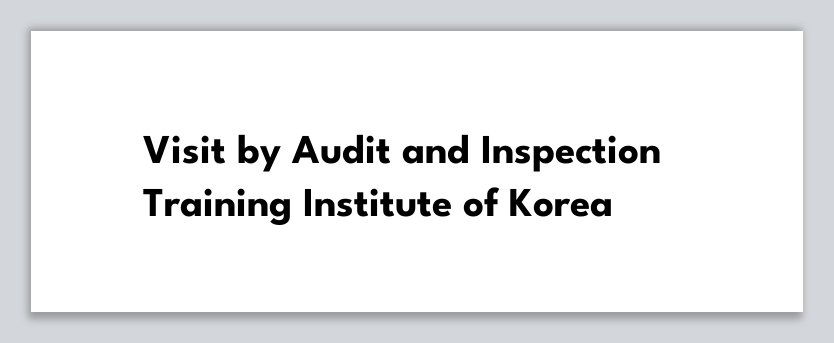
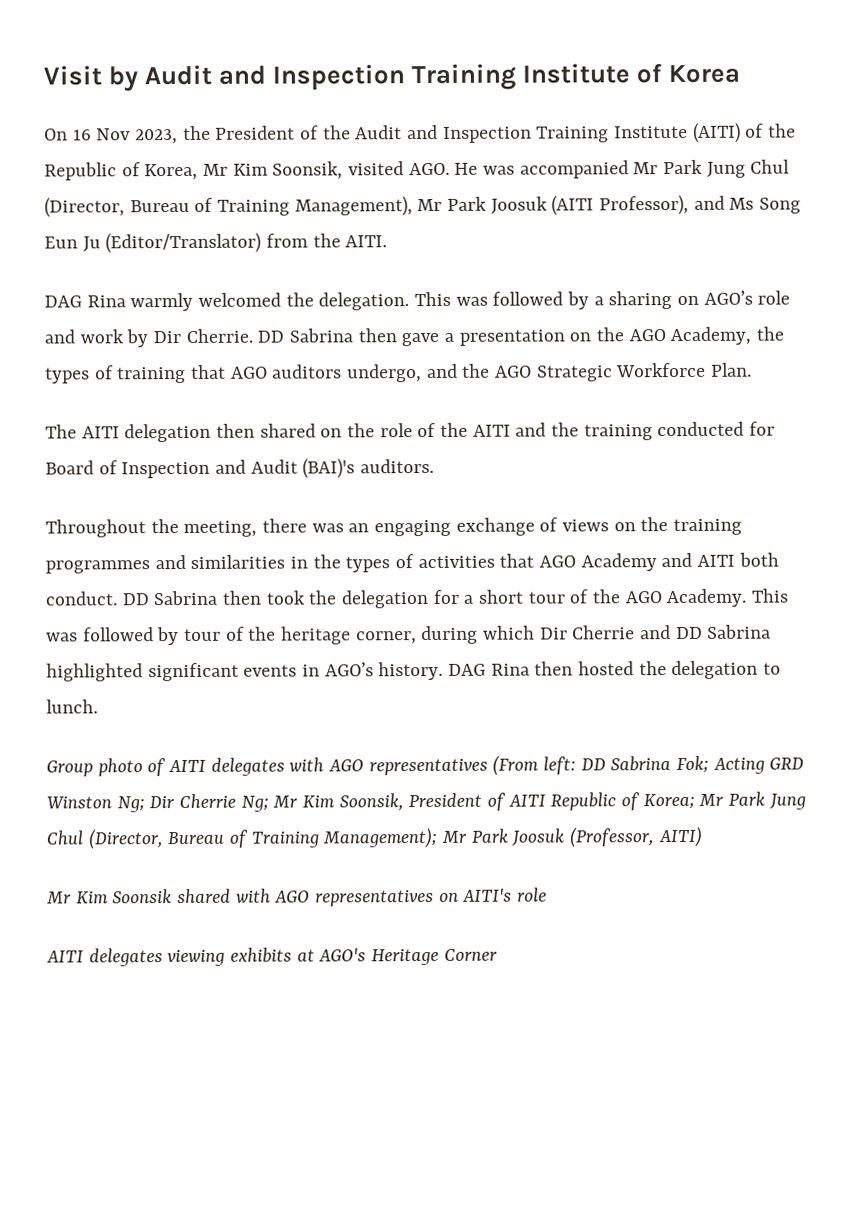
(614, 202) none -> [44,122,797,145] [44,159,791,181] [44,194,802,218] [44,232,388,254] [44,290,791,312] [44,326,785,348] [45,362,753,384] [45,421,776,443] [45,458,435,479] [45,517,743,538] [45,552,779,574] [45,588,789,609] [46,624,772,646] [46,660,782,682] [46,699,98,714] [46,755,805,777] [46,791,806,813] [46,826,702,850] [46,887,548,907] [46,947,498,967] // On 16 Nov 2023, the President of the Audit and Inspection Training Institute (AITI) of the Republic of Korea, Mr Kim Soonsik, visited AGO. He was accompanied Mr Park Jung Chul (Director, Bureau of Training Management), Mr Park Joosuk (AITI Professor), and Ms Song Eun Ju (Editor/Translator) from the AITI. // DAG Rina warmly welcomed the delegation. This was followed by a sharing on AGO’s role and work by Dir Cherrie. DD Sabrina then gave a presentation on the AGO Academy, the types of training that AGO auditors undergo, and the AGO Strategic Workforce Plan. // The AITI delegation then shared on the role of the AITI and the training conducted for Board of Inspection and Audit (BAI)'s auditors. // Throughout the meeting, there was an engaging exchange of views on the training programmes and similarities in the types of activities that AGO Academy and AITI both conduct. DD Sabrina then took the delegation for a short tour of the AGO Academy. This was followed by tour of the heritage corner, during which Dir Cherrie and DD Sabrina highlighted significant events in AGO’s history. DAG Rina then hosted the delegation to lunch. // Group photo of AITI delegates with AGO representatives (From left: DD Sabrina Fok; Acting GRD Winston Ng; Dir Cherrie Ng; Mr Kim Soonsik, President of AITI Republic of Korea; Mr Park Jung Chul (Director, Bureau of Training Management); Mr Park Joosuk (Professor, AITI) // Mr Kim Soonsik shared with AGO representatives on AITI's role // AITI delegates viewing exhibits at AGO's Heritage Corner

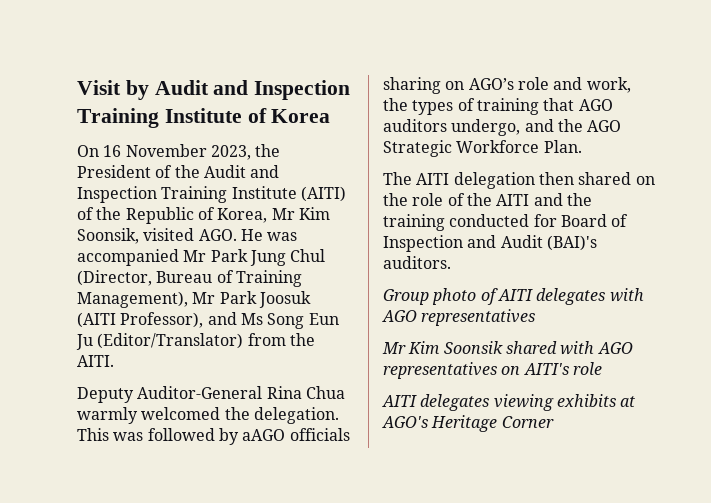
[96,128,132,141] Nov -> [125,144,207,157] November
[44,295,126,308] DAG Rina -> [77,386,345,403] Deputy Auditor-General Rina Chua
[593,296,604,306] a -> [242,428,350,441] aAGO officials
[79,326,752,348] work by Dir Cherrie. DD Sabrina then gave a presentation on the AGO Academy, -> [586,77,631,93] work,
[45,517,743,538] [45,552,779,574] [45,588,789,609] [46,624,772,646] [46,660,782,682] [46,699,98,714] // Throughout the meeting, there was an engaging exchange of views on the training programmes and similarities in the types of activities that AGO Academy and AITI both conduct. DD Sabrina then took the delegation for a short tour of the AGO Academy. This was followed by tour of the heritage corner, during which Dir Cherrie and DD Sabrina highlighted significant events in AGO’s history. DAG Rina then hosted the delegation to lunch. -> (451, 262) none
[492,755,805,776] [46,791,806,813] [46,826,702,850] (From left: DD Sabrina Fok; Acting GRD Winston Ng; Dir Cherrie Ng; Mr Kim Soonsik, President of AITI Republic of Korea; Mr Park Jung Chul (Director, Bureau of Training Management); Mr Park Joosuk (Professor, AITI) -> (536, 317) none

